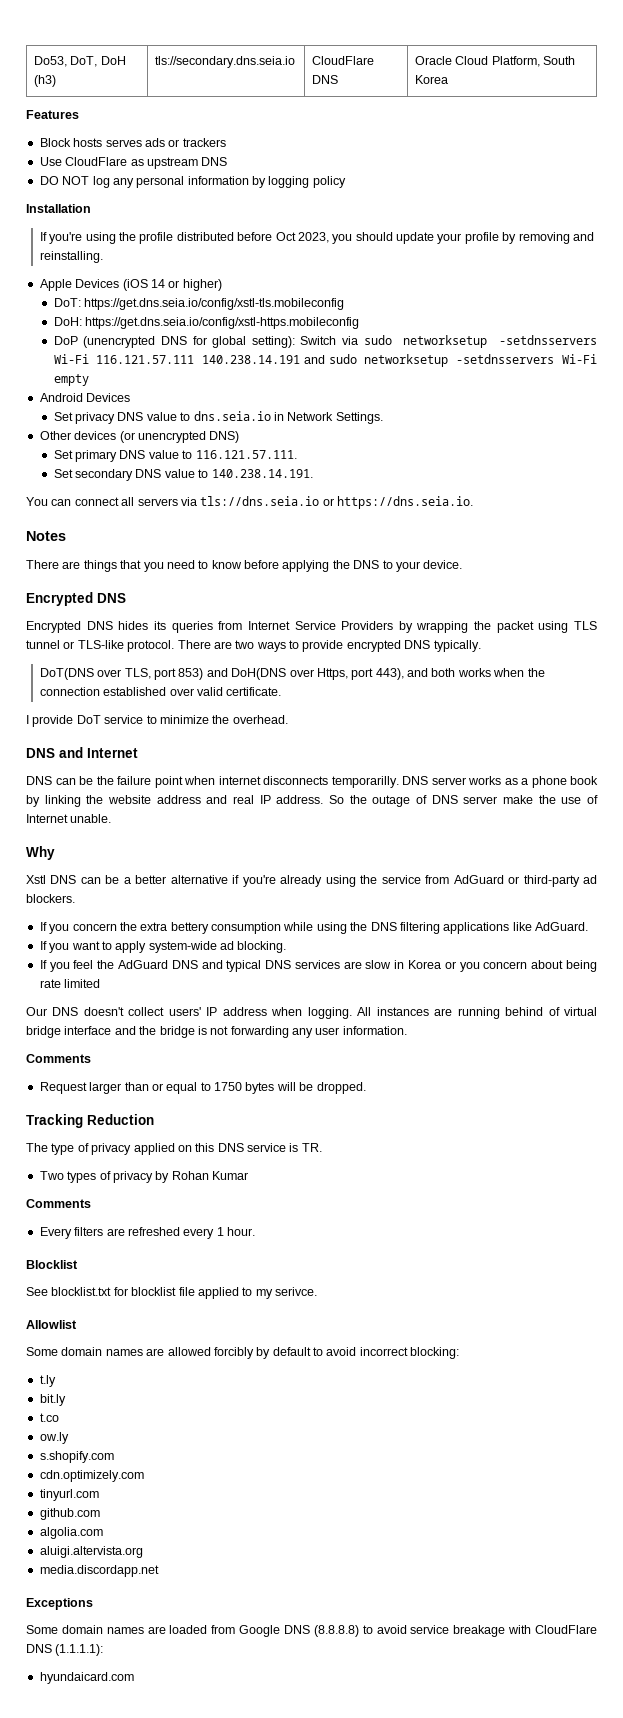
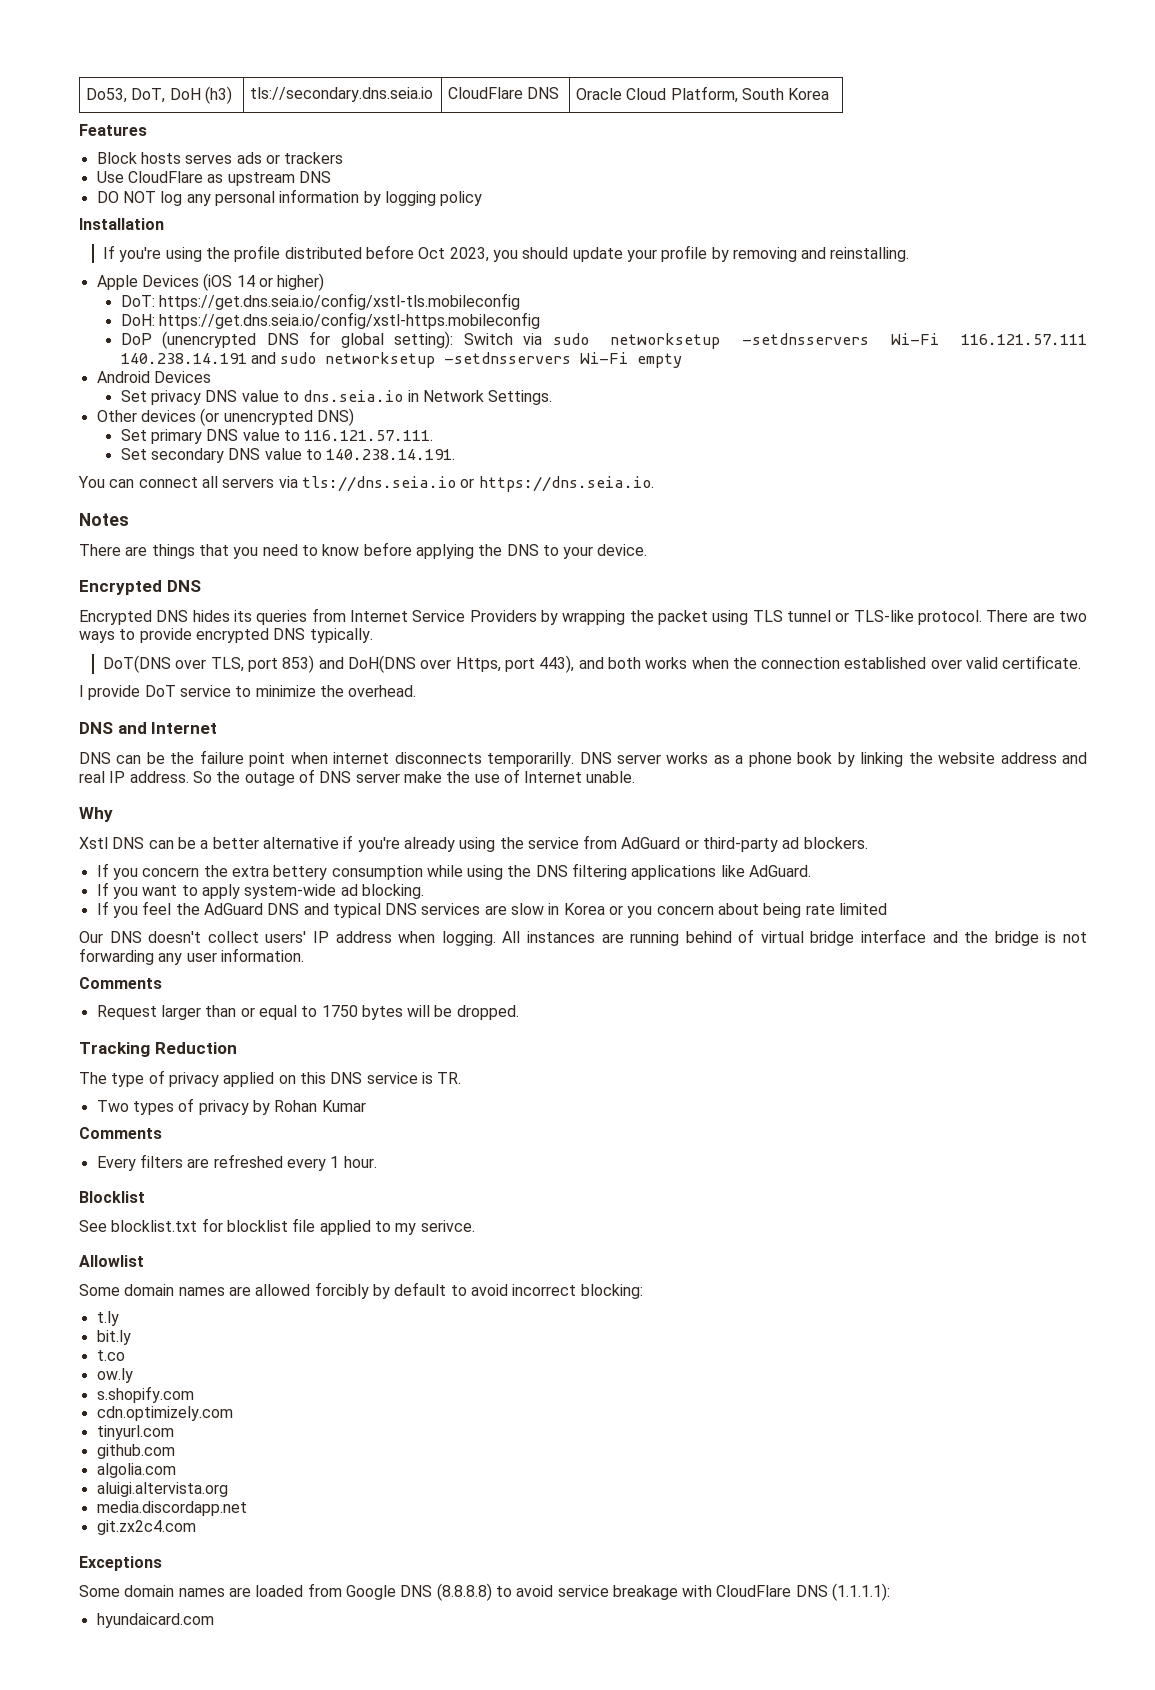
(159, 1571) none -> [96,1520,196,1535] // git.zx2c4.com

